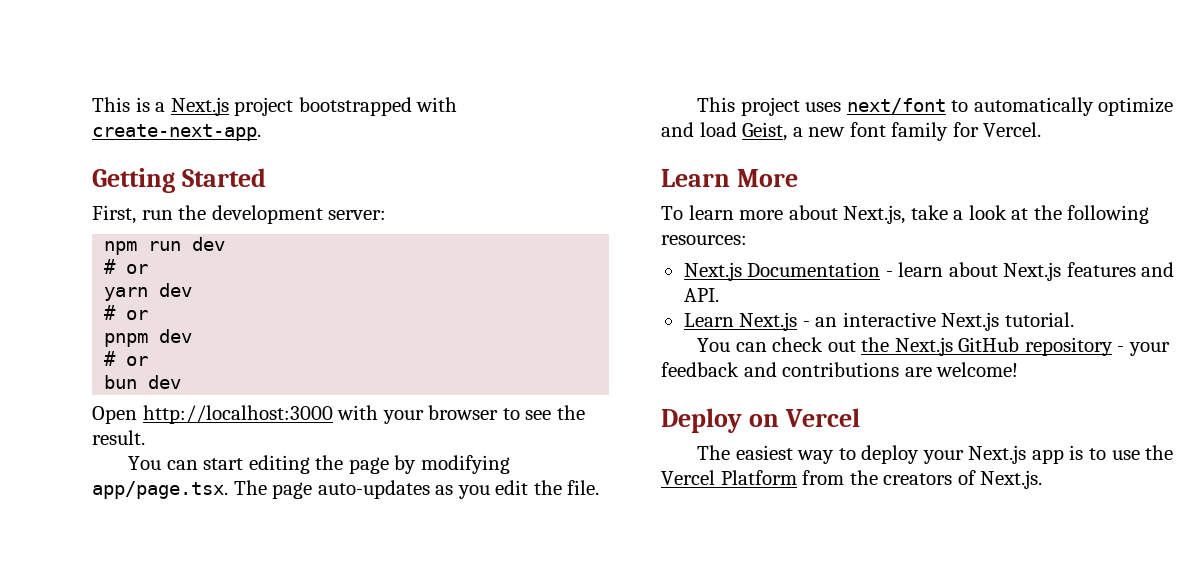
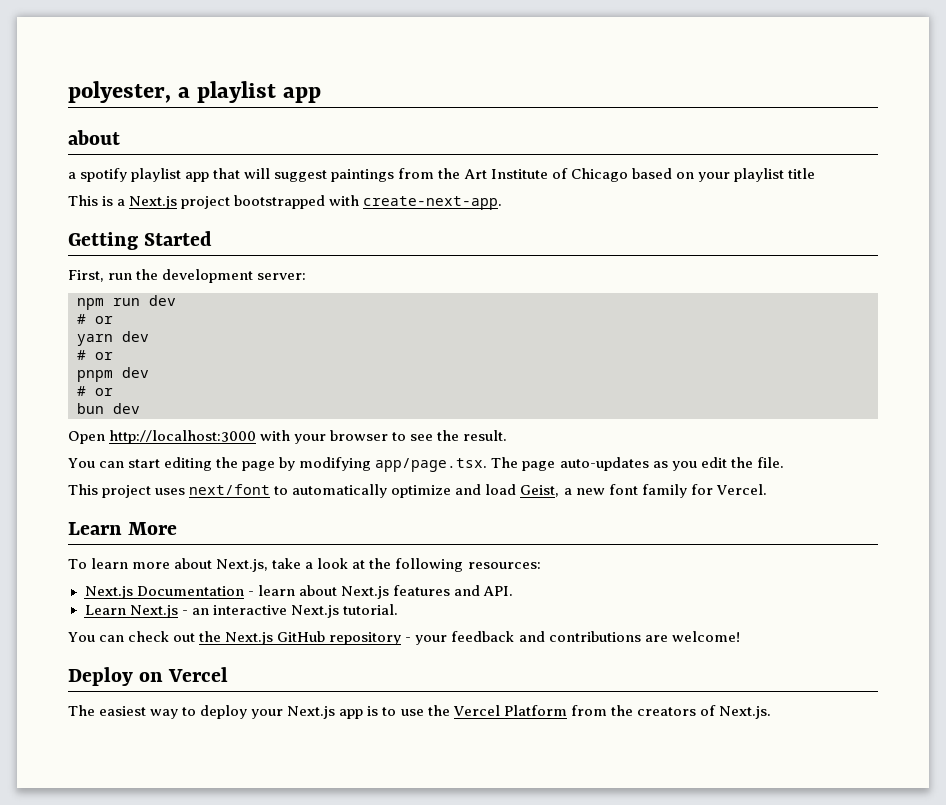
(92, 104) none -> [68,81,321,103] [68,130,120,145] [68,168,815,182] polyester, a playlist app // about // a spotify playlist app that will suggest paintings from the Art Institute of Chicago based on your playlist title //

